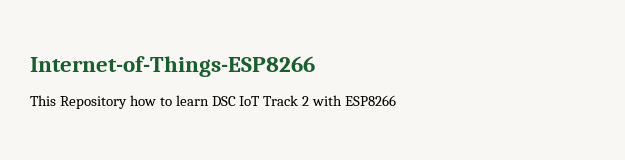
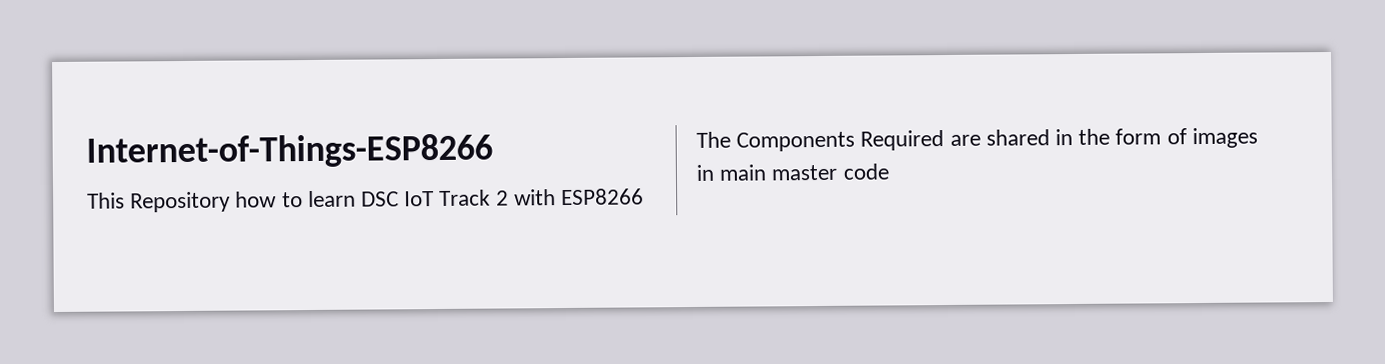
(397, 100) none -> [696,127,1258,152] [696,163,889,181] The Components Required are shared in the form of images in main master code

